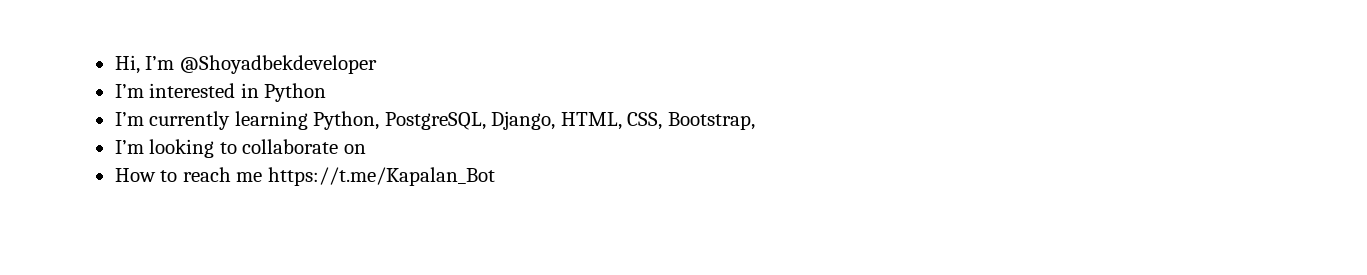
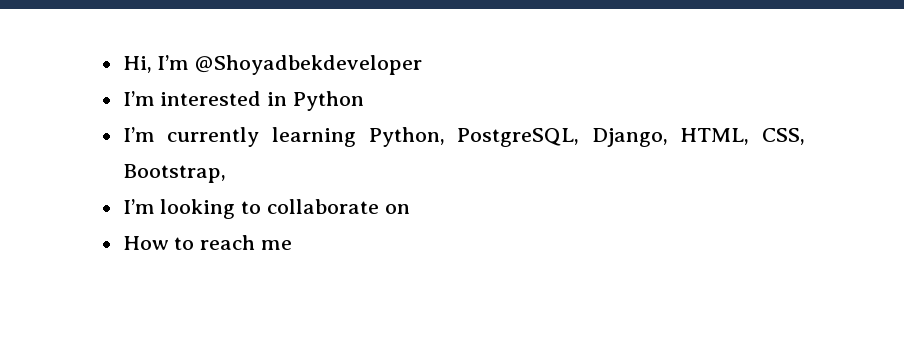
[267,167,495,186] https://t.me/Kapalan_Bot -> (293, 245) none

